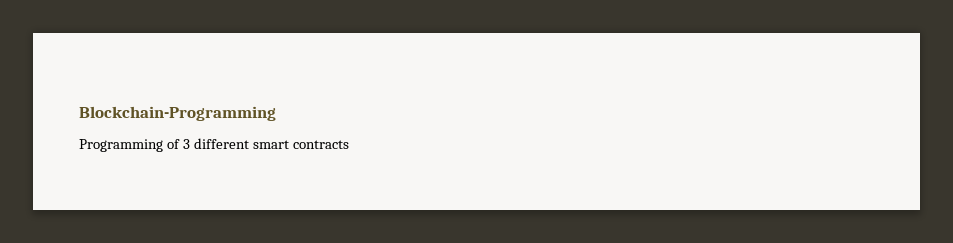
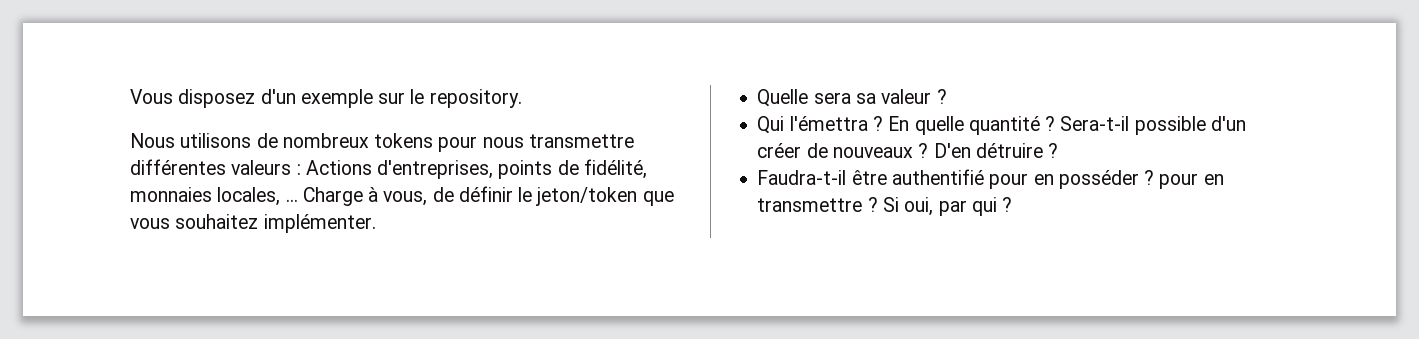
[79,106,276,121] [79,138,349,152] Blockchain-Programming // Programming of 3 different smart contracts -> [130,89,522,108] [130,133,634,152] [130,159,647,179] [130,186,674,206] [130,214,376,233] [757,89,947,107] [757,116,1246,135] [757,143,1059,158] [757,169,1224,189] [757,197,1013,216] Vous disposez d'un exemple sur le repository. // Nous utilisons de nombreux tokens pour nous transmettre différentes valeurs : Actions d'entreprises, points de fidélité, monnaies locales, ... Charge à vous, de définir le jeton/token que vous souhaitez implémenter. // Quelle sera sa valeur ? // Qui l'émettra ? En quelle quantité ? Sera-t-il possible d'un créer de nouveaux ? D'en détruire ? // Faudra-t-il être authentifié pour en posséder ? pour en transmettre ? Si oui, par qui ?

